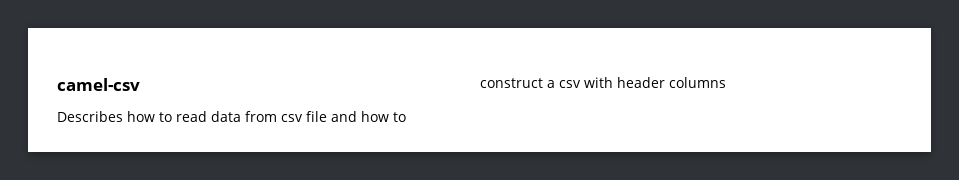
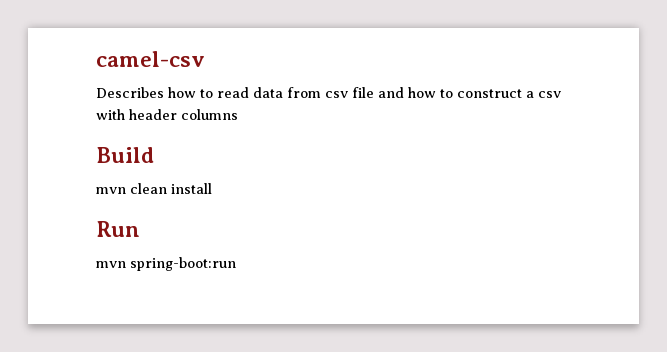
(726, 82) none -> [96,147,154,163] [96,183,212,194] [96,221,140,237] [96,257,236,271] // Build // mvn clean install // Run // mvn spring-boot:run

